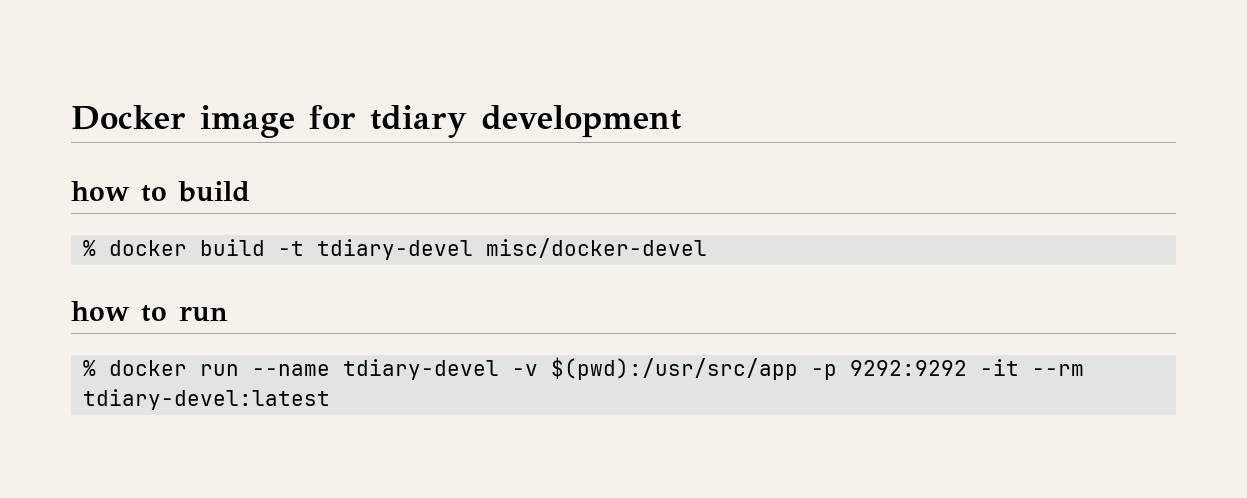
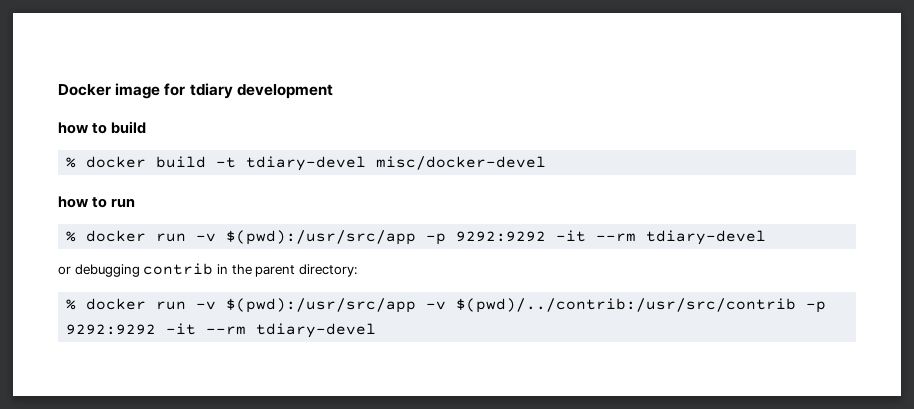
[252,359,500,380] --name tdiary-devel -> (187, 237) none
[83,389,331,410] tdiary-devel:latest -> [646,230,767,245] [58,263,357,277] [66,298,827,313] [66,323,377,338] tdiary-devel // or debugging contrib in the parent directory: // % docker run -v $(pwd):/usr/src/app -v $(pwd)/../contrib:/usr/src/contrib -p 9292:9292 -it --rm tdiary-devel

